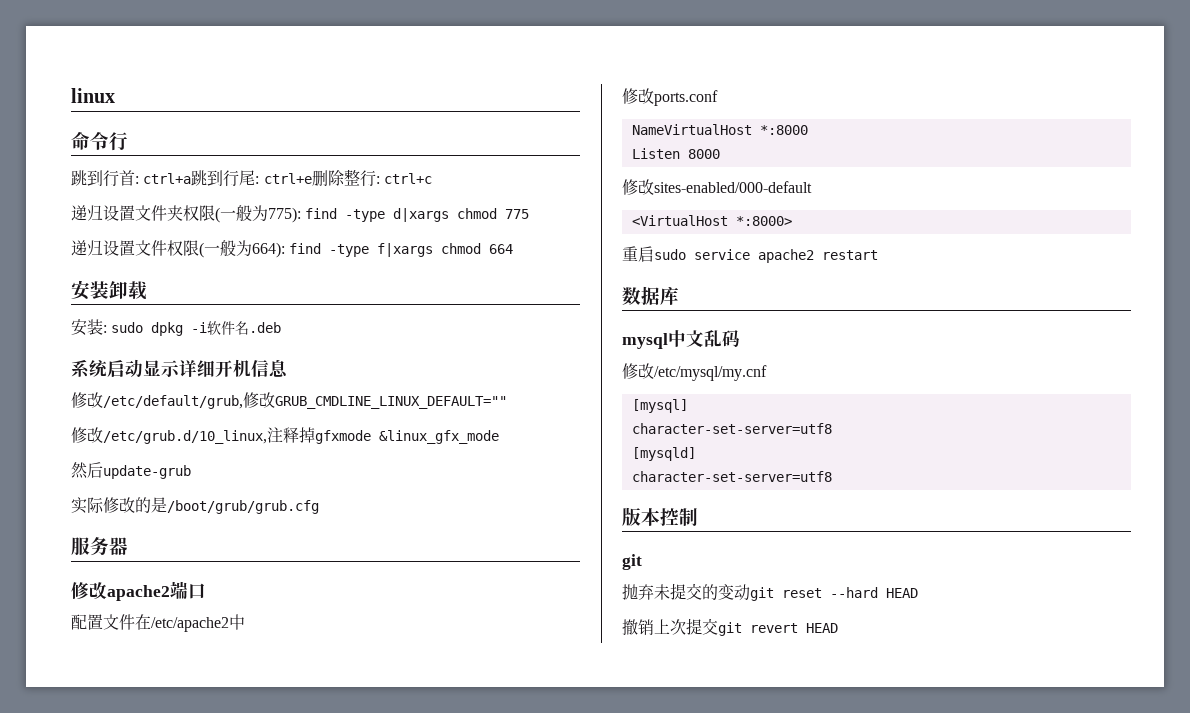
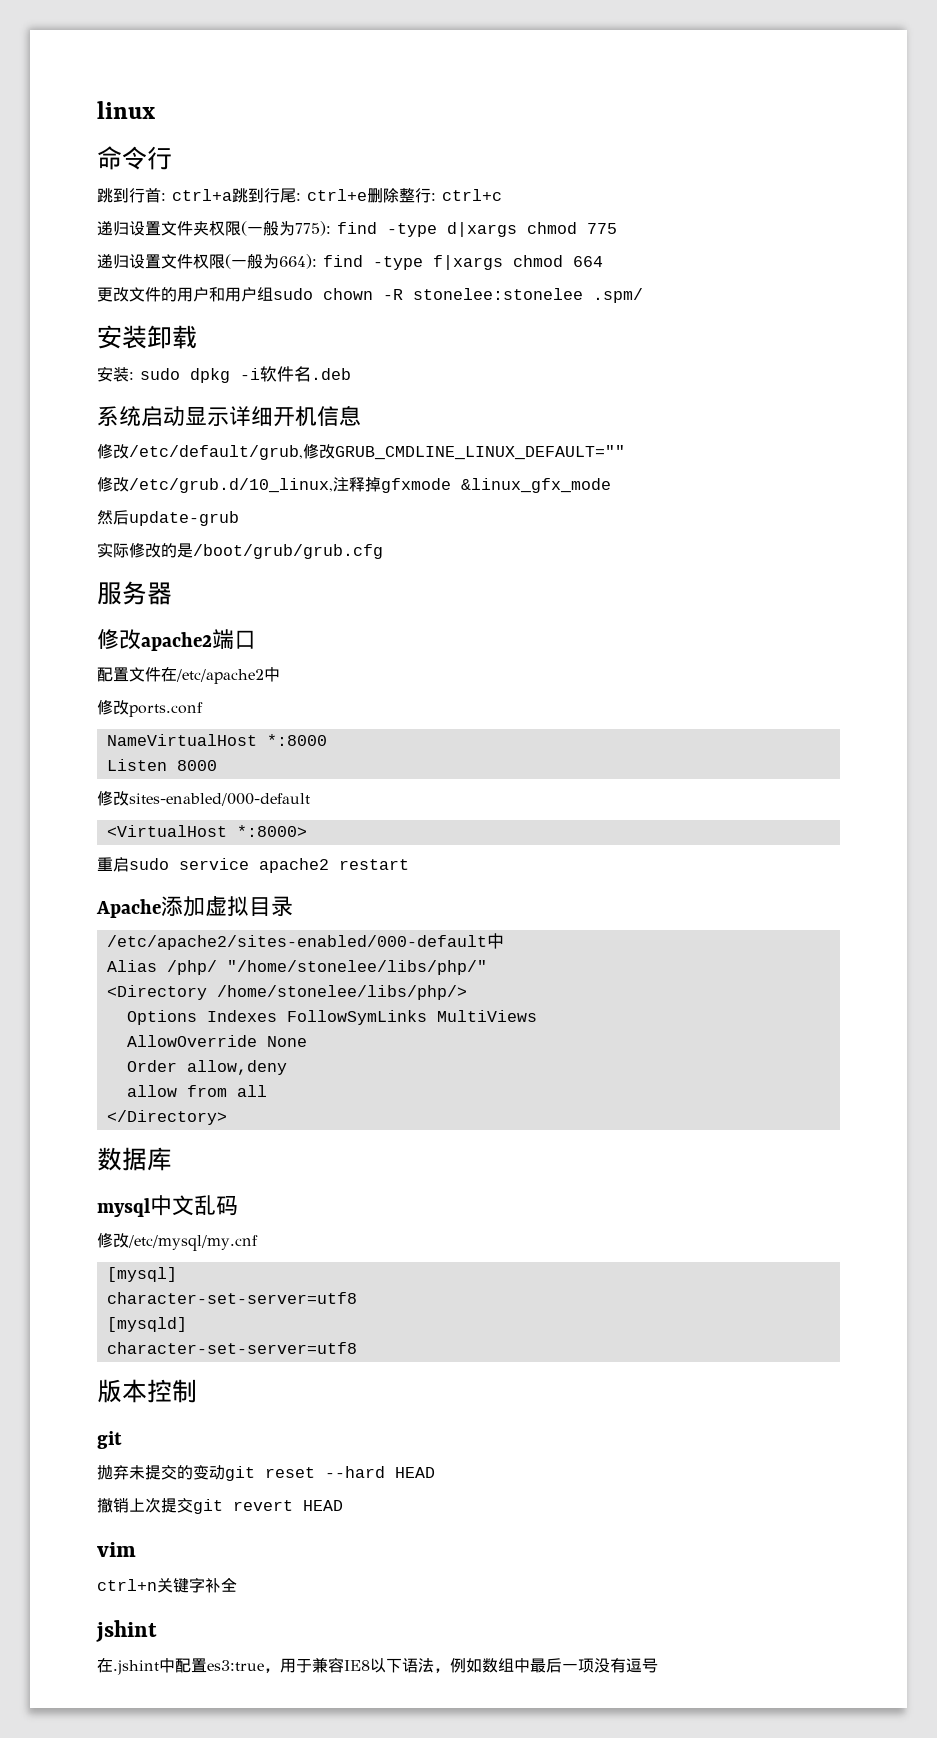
(514, 249) none -> [97,287,643,303] // 更改文件的用户和用户组sudo chown -R stonelee:stonelee .spm/
(878, 255) none -> [96,896,293,918] [106,933,504,950] [106,960,487,975] [106,985,467,1000] [126,1010,537,1025] [126,1035,307,1047] [126,1060,287,1075] [126,1085,267,1097] [106,1110,227,1125] // Apache添加虚拟目录 // /etc/apache2/sites-enabled/000-default中 // Alias /php/ "/home/stonelee/libs/php/" // <Directory /home/stonelee/libs/php/> // Options Indexes FollowSymLinks MultiViews // AllowOverride None // Order allow,deny // allow from all // </Directory>
(838, 628) none -> [97,1542,136,1557] [97,1577,237,1593] [96,1620,157,1642] [97,1657,658,1675] // vim // ctrl+n关键字补全 // jshint // 在.jshint中配置es3:true，用于兼容IE8以下语法，例如数组中最后一项没有逗号

